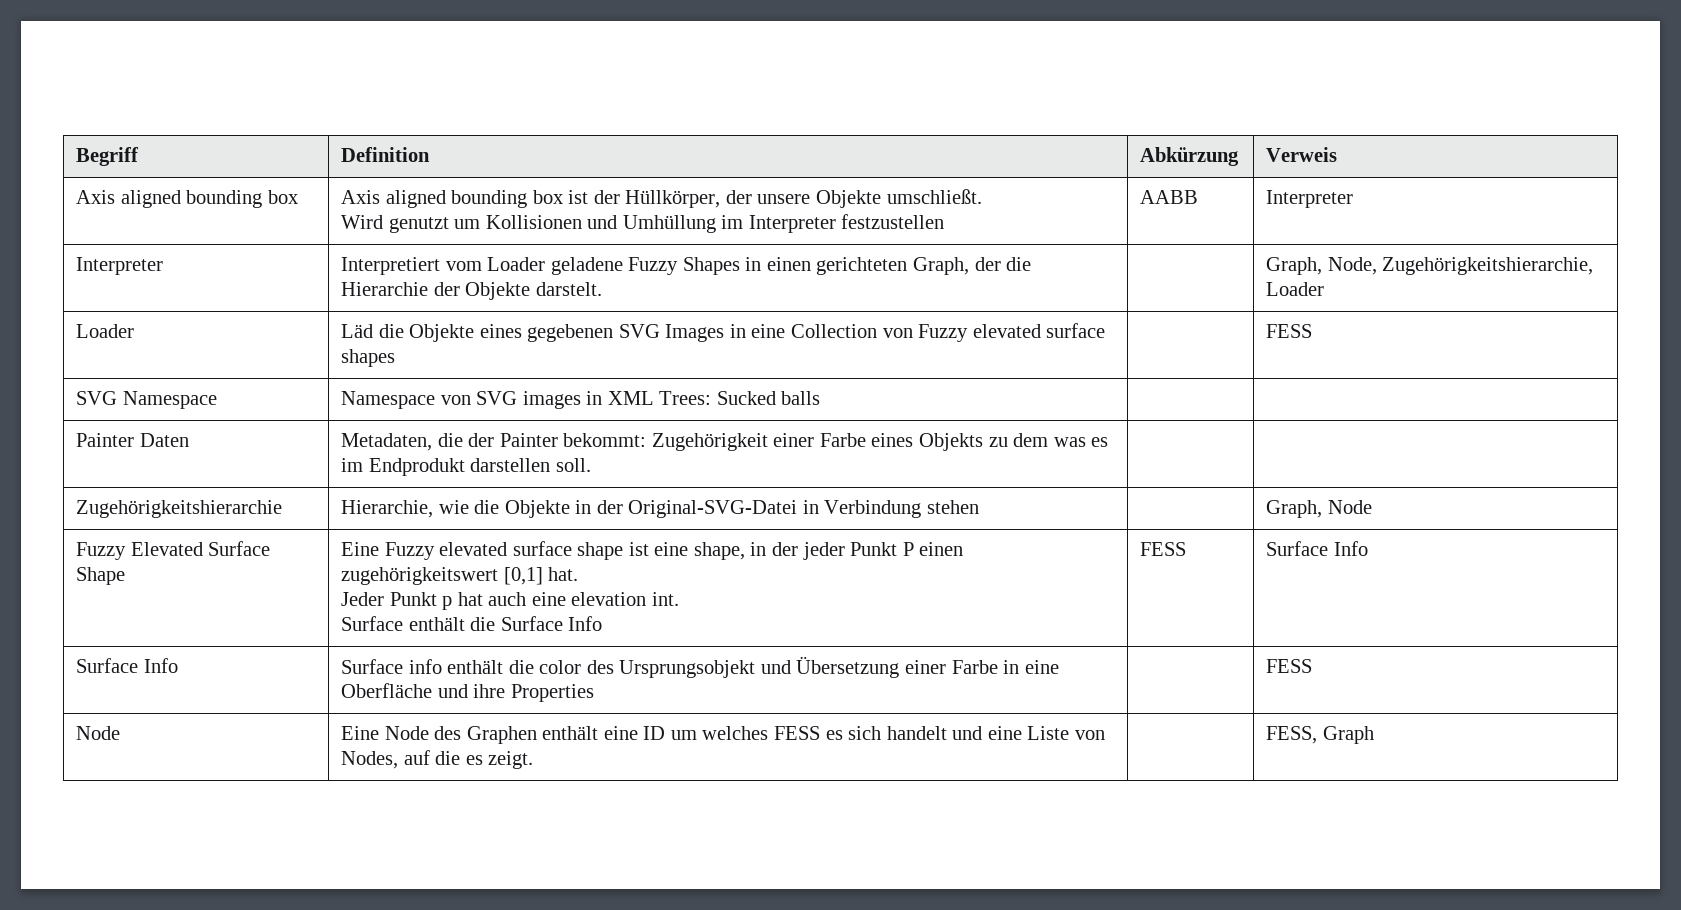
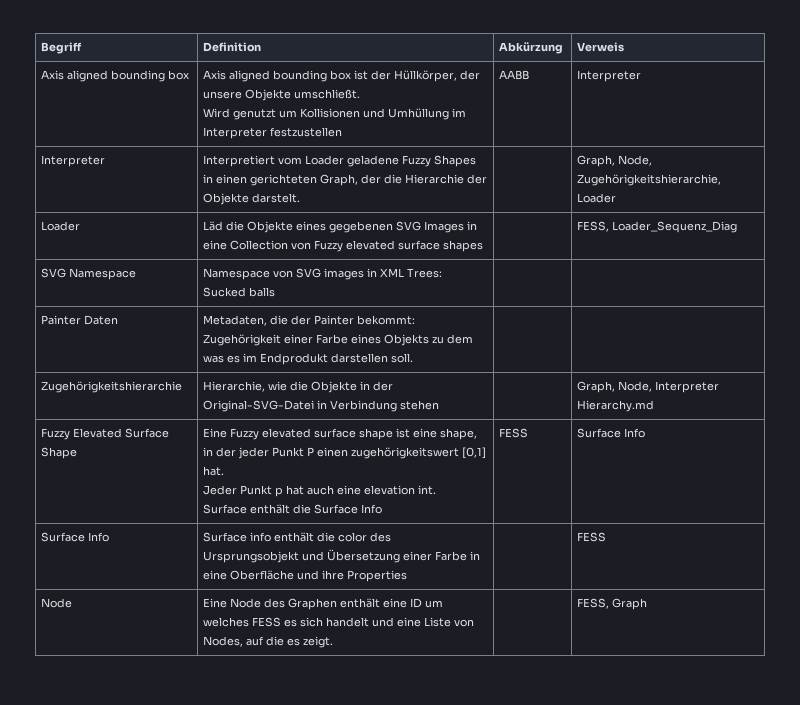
[1266,324,1313,338] FESS -> [577,221,738,233] FESS, Loader_Sequenz_Diag
[1327,500,1372,514] Node -> [618,381,720,393] [577,400,655,412] Node, Interpreter Hierarchy.md

